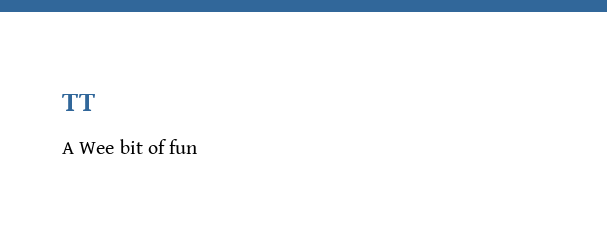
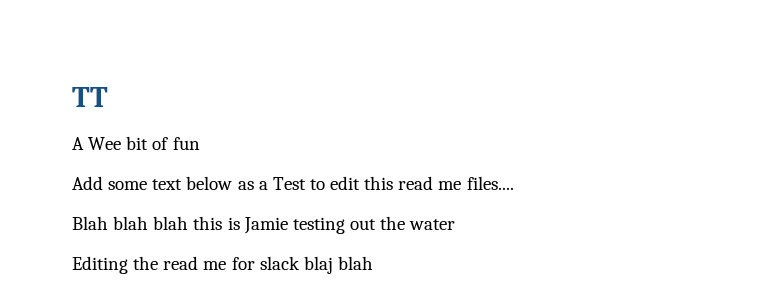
(198, 146) none -> [72,176,514,190] [72,216,456,234] [72,256,373,274] // Add some text below as a Test to edit this read me files.... // Blah blah blah this is Jamie testing out the water // Editing the read me for slack blaj blah

